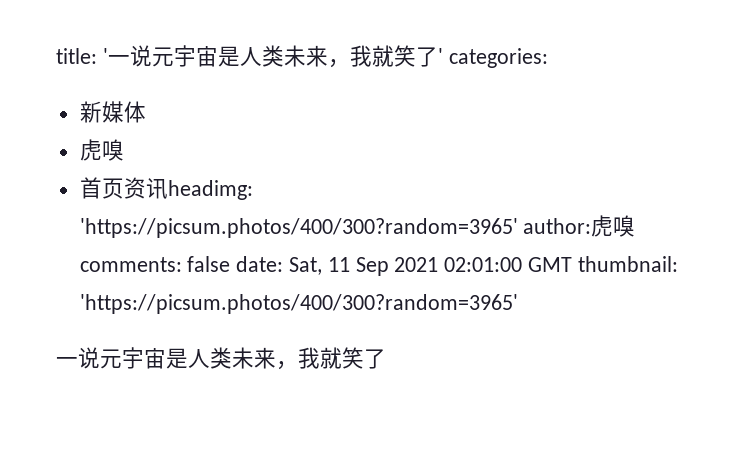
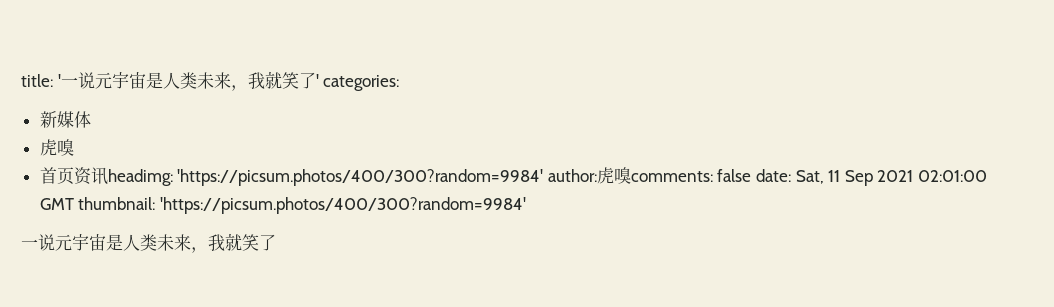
[79,218,518,238] 'https://picsum.photos/400/300?random=3965' -> [177,169,544,186] 'https://picsum.photos/400/300?random=9984'
[79,294,518,314] 'https://picsum.photos/400/300?random=3965' -> [159,197,526,214] 'https://picsum.photos/400/300?random=9984'

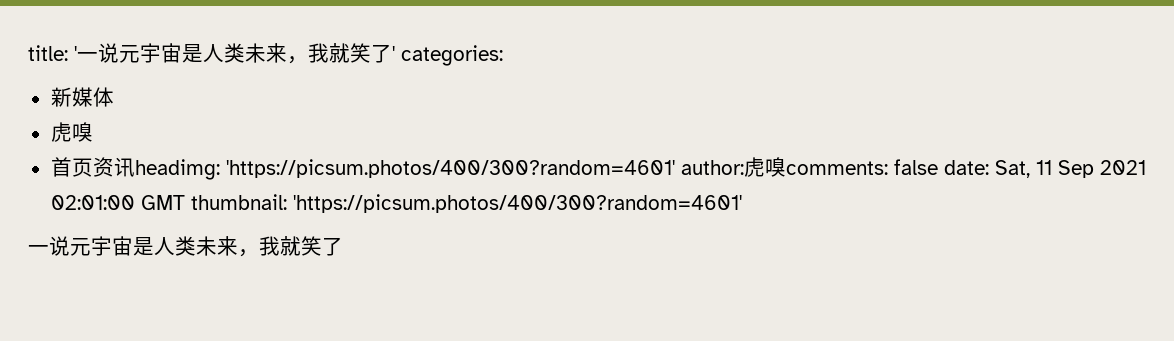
[177,169,544,186] 'https://picsum.photos/400/300?random=9984' -> [225,159,675,178] 'https://picsum.photos/400/300?random=4601'
[159,197,526,214] 'https://picsum.photos/400/300?random=9984' -> [292,194,742,213] 'https://picsum.photos/400/300?random=4601'

